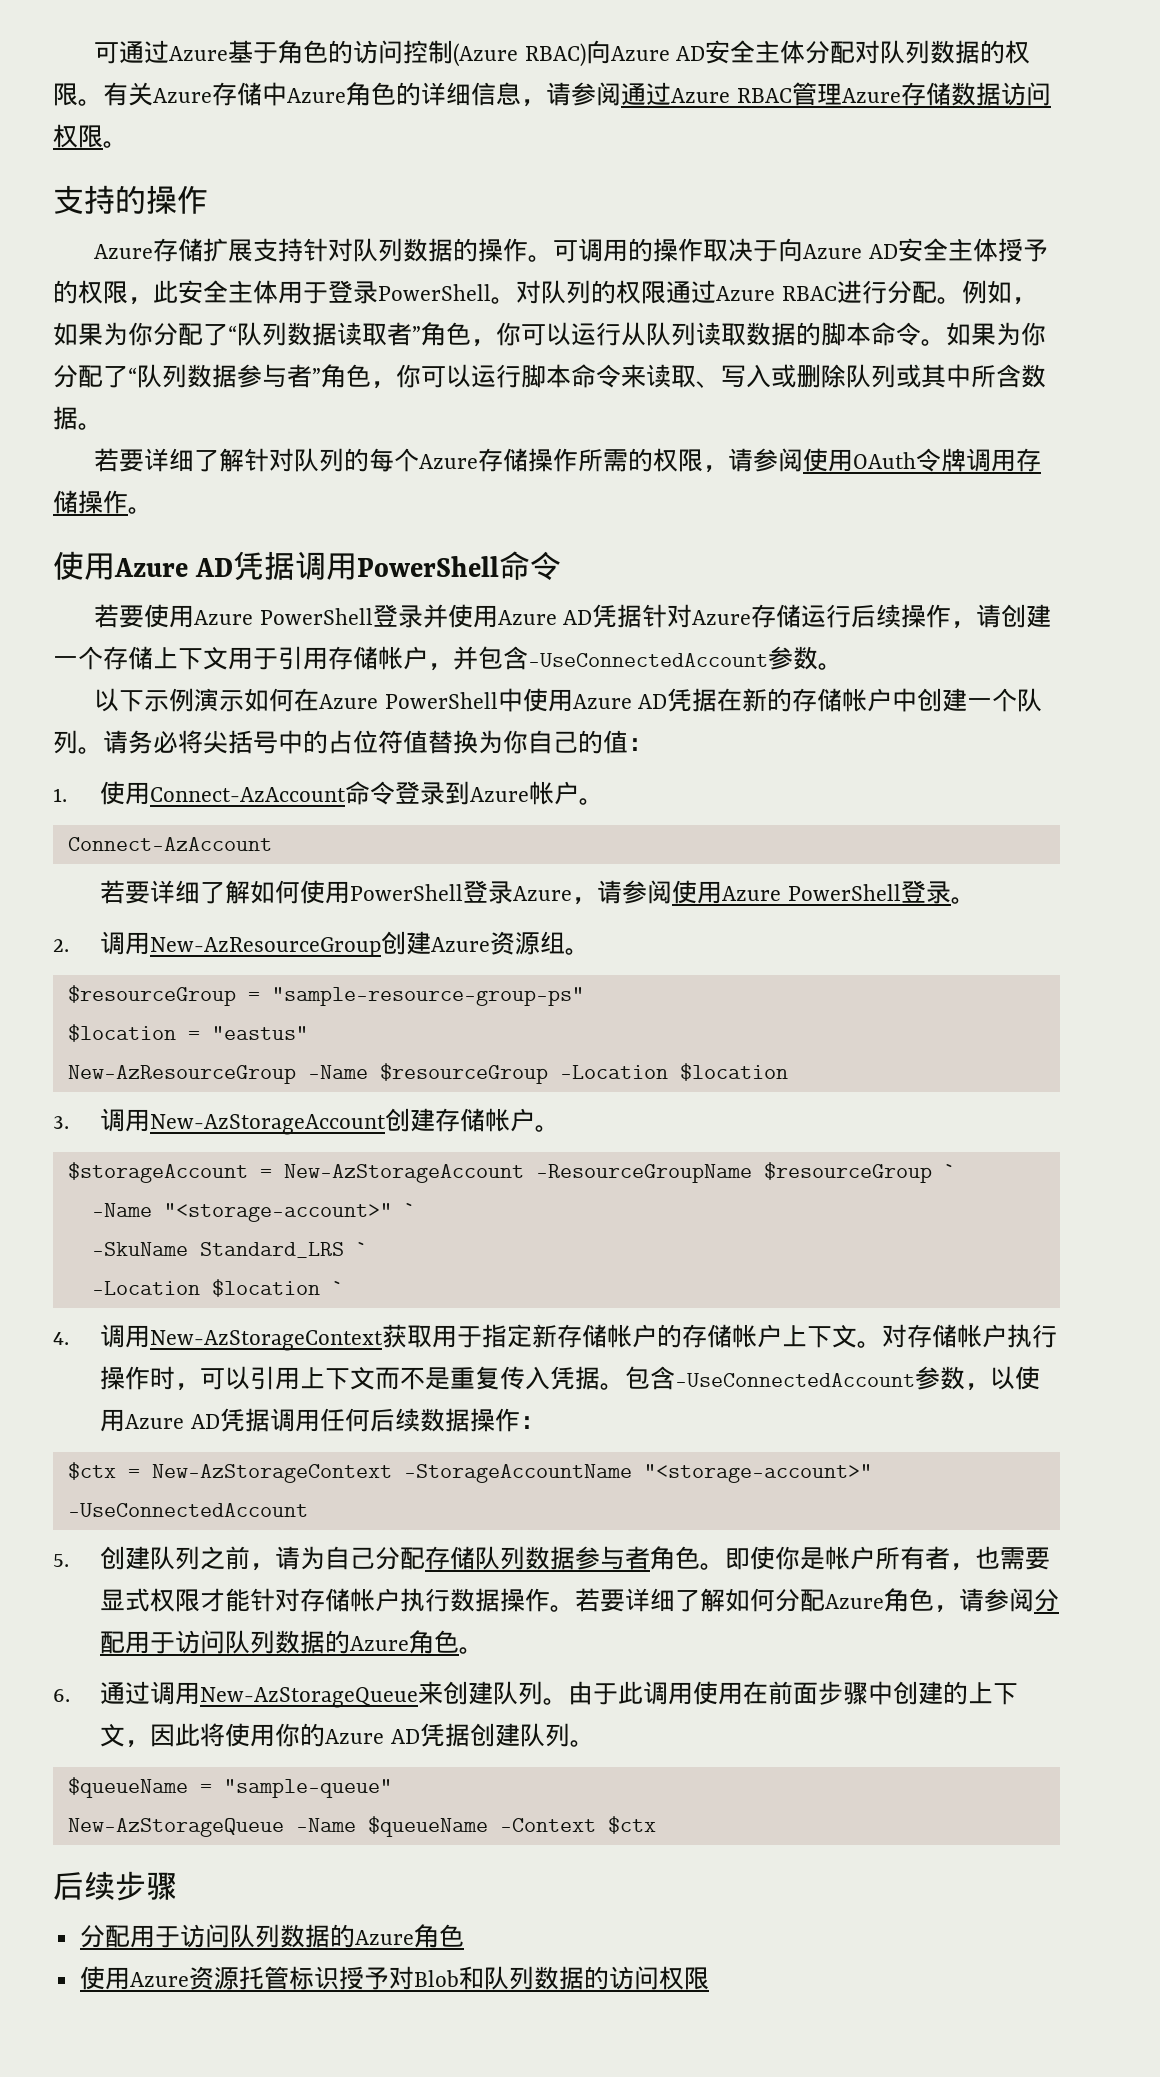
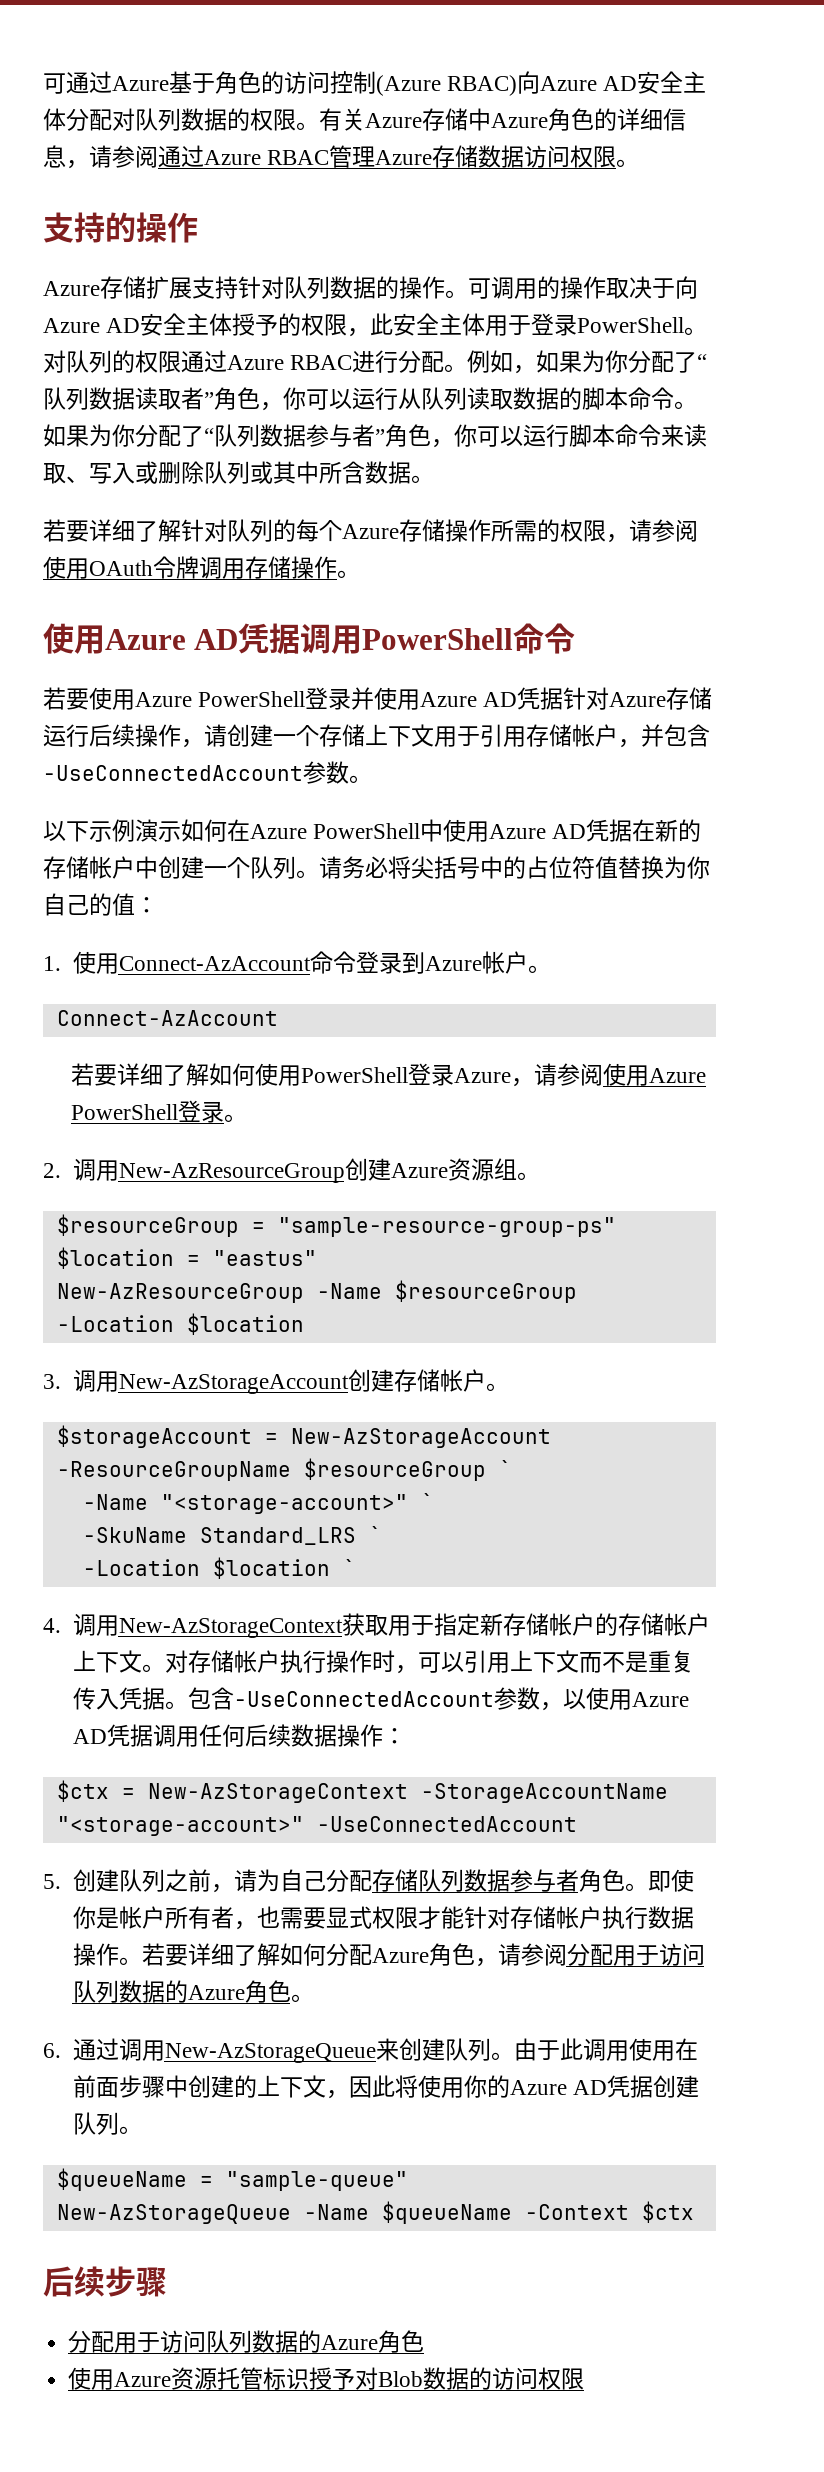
[458,1966,534,1990] 和队列 -> (424, 2379) none

